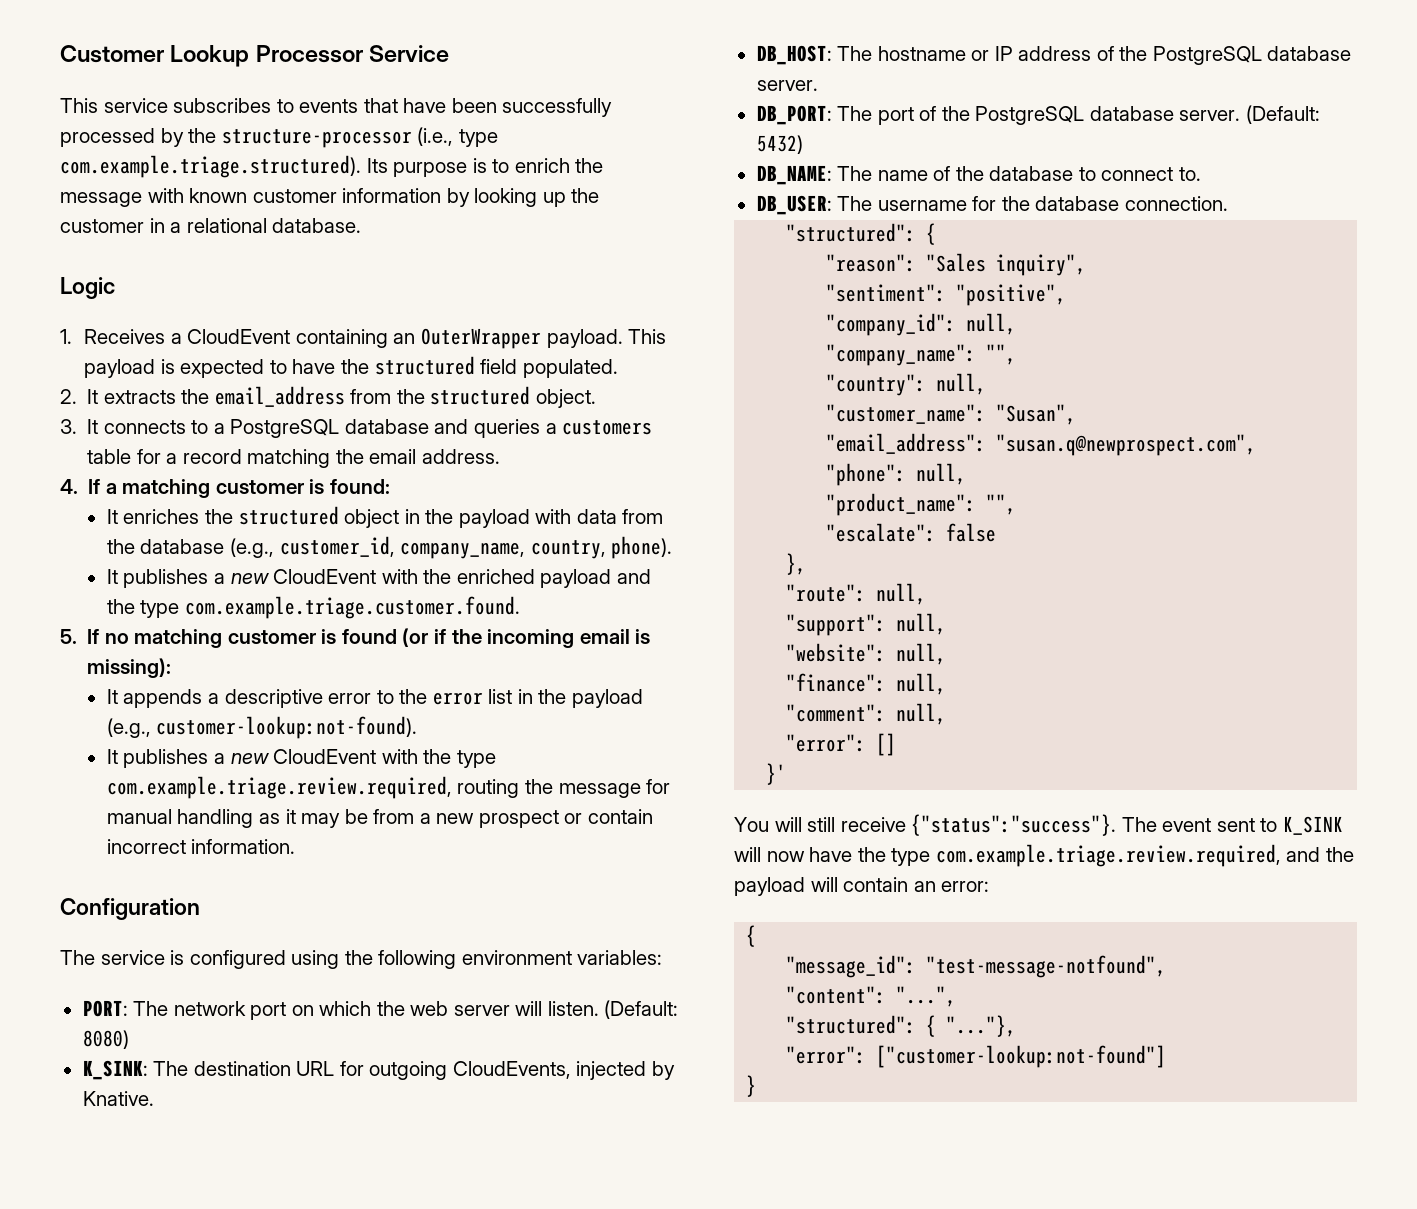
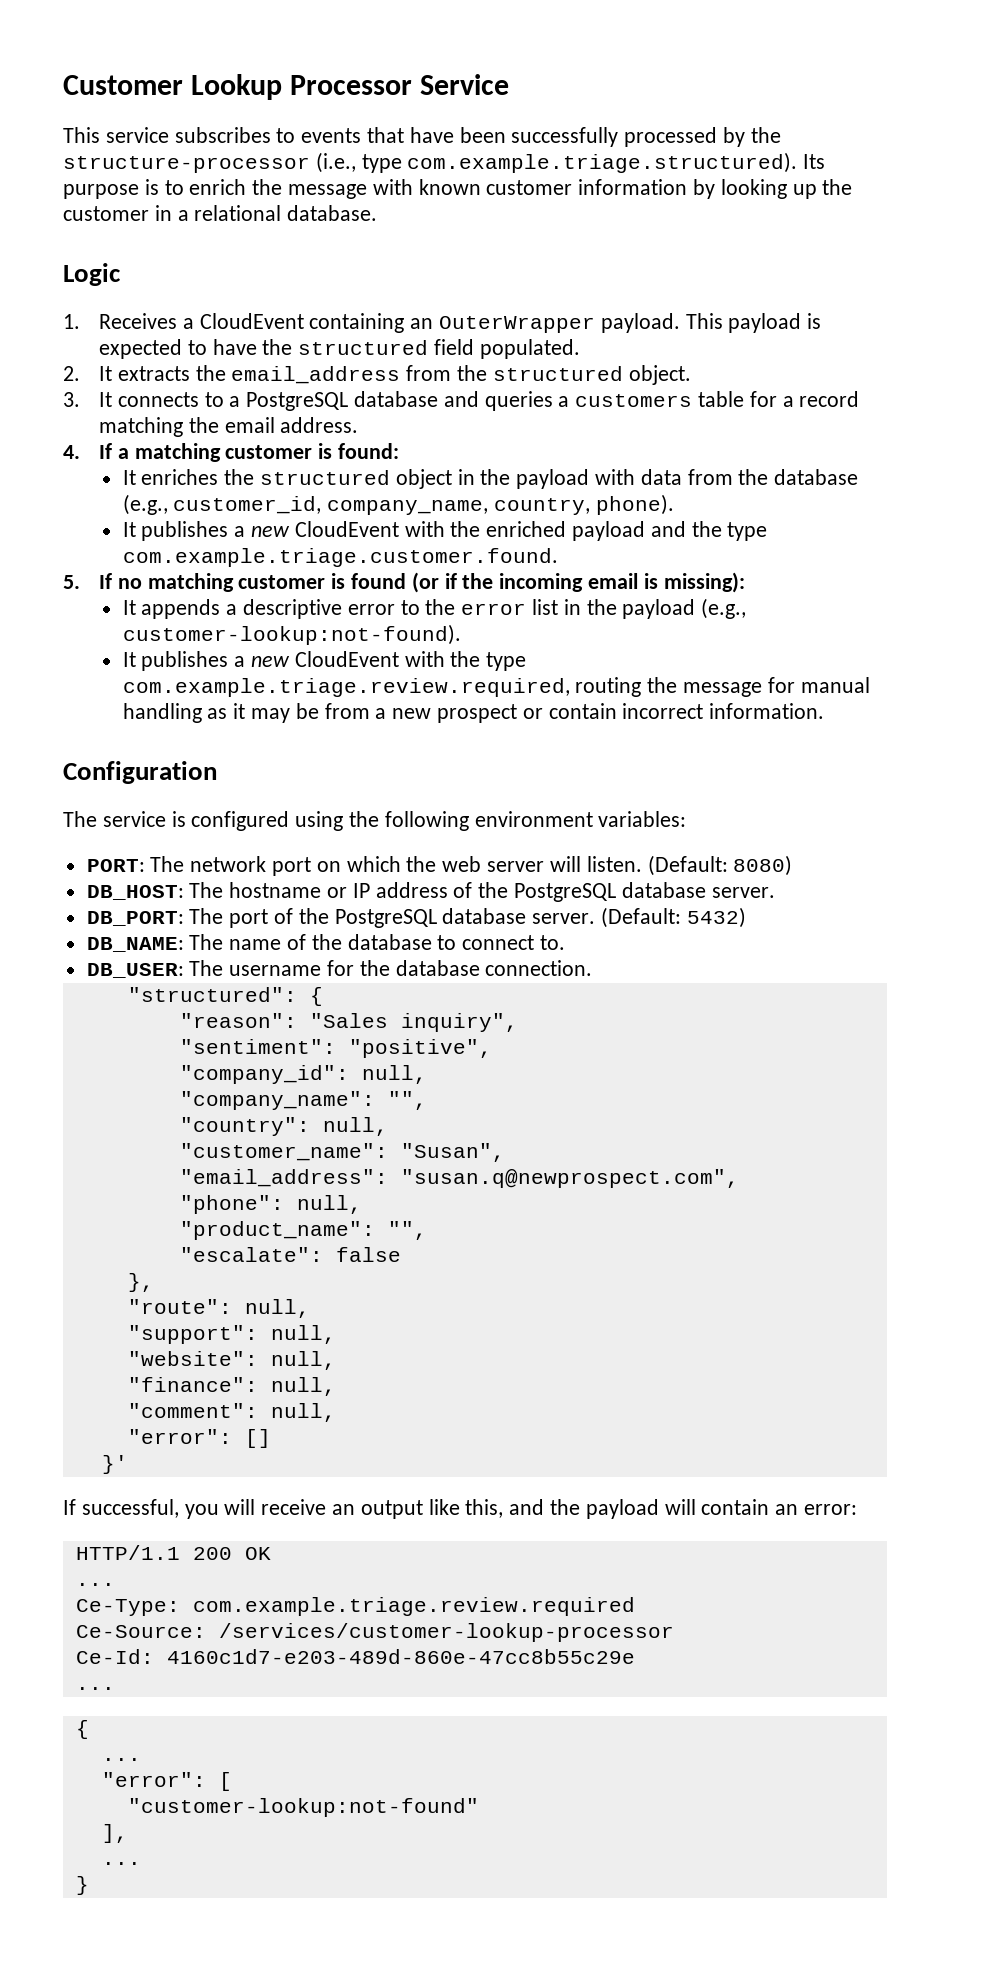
[82,1060,675,1080] [82,1091,154,1106] // K_SINK: The destination URL for outgoing CloudEvents, injected by Knative. -> (793, 865) none
[734,814,1343,836] [734,844,1281,867] You will still receive {"status":"success"}. The event sent to K_SINK will now have the type com.example.triage.review.required, -> [63,1499,504,1519] If successful, you will receive an output like this,
[746,925,757,947] [786,955,1167,978] [786,986,957,1007] [786,1015,1017,1037] [786,1045,1167,1068] { // "message_id": "test-message-notfound", // "content": "...", // "structured": { "..."}, // "error": ["customer-lookup:not-found"] -> [75,1545,271,1560] [75,1583,115,1586] [75,1597,635,1616] [75,1623,674,1642] [75,1649,635,1664] [75,1687,115,1690] [75,1720,89,1739] [101,1758,141,1761] [101,1772,232,1791] [127,1798,479,1817] [101,1824,128,1843] [101,1862,141,1865] HTTP/1.1 200 OK // ... // Ce-Type: com.example.triage.review.required // Ce-Source: /services/customer-lookup-processor // Ce-Id: 4160c1d7-e203-489d-860e-47cc8b55c29e // ... // { // ... // "error": [ // "customer-lookup:not-found" // ], // ...

